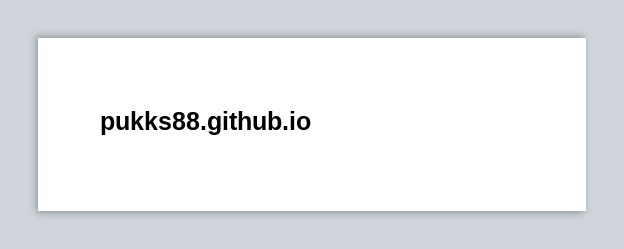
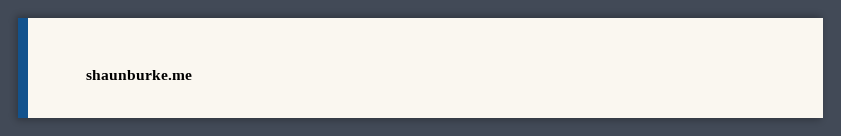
[100,111,311,135] pukks88.github.io -> [86,70,192,80] shaunburke.me

